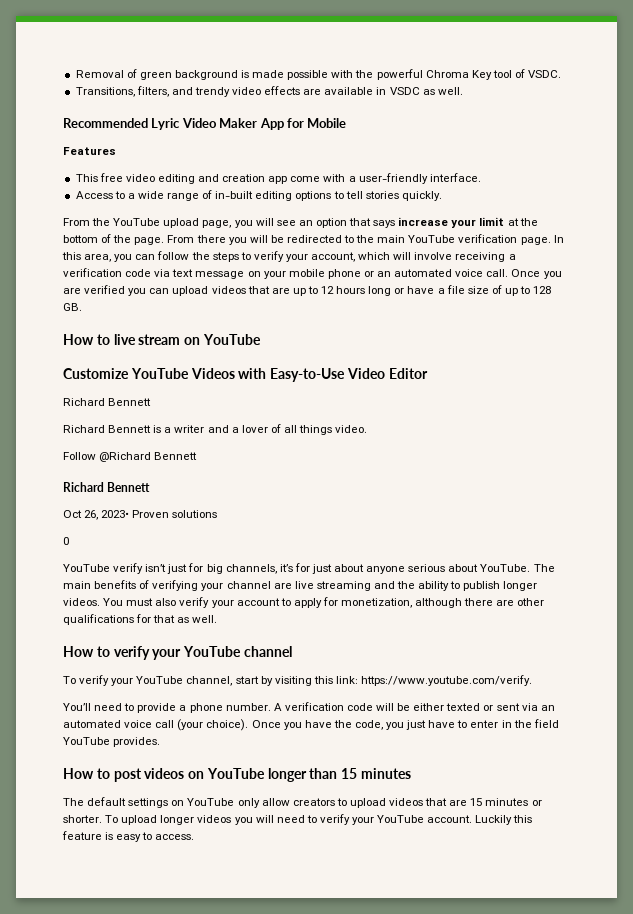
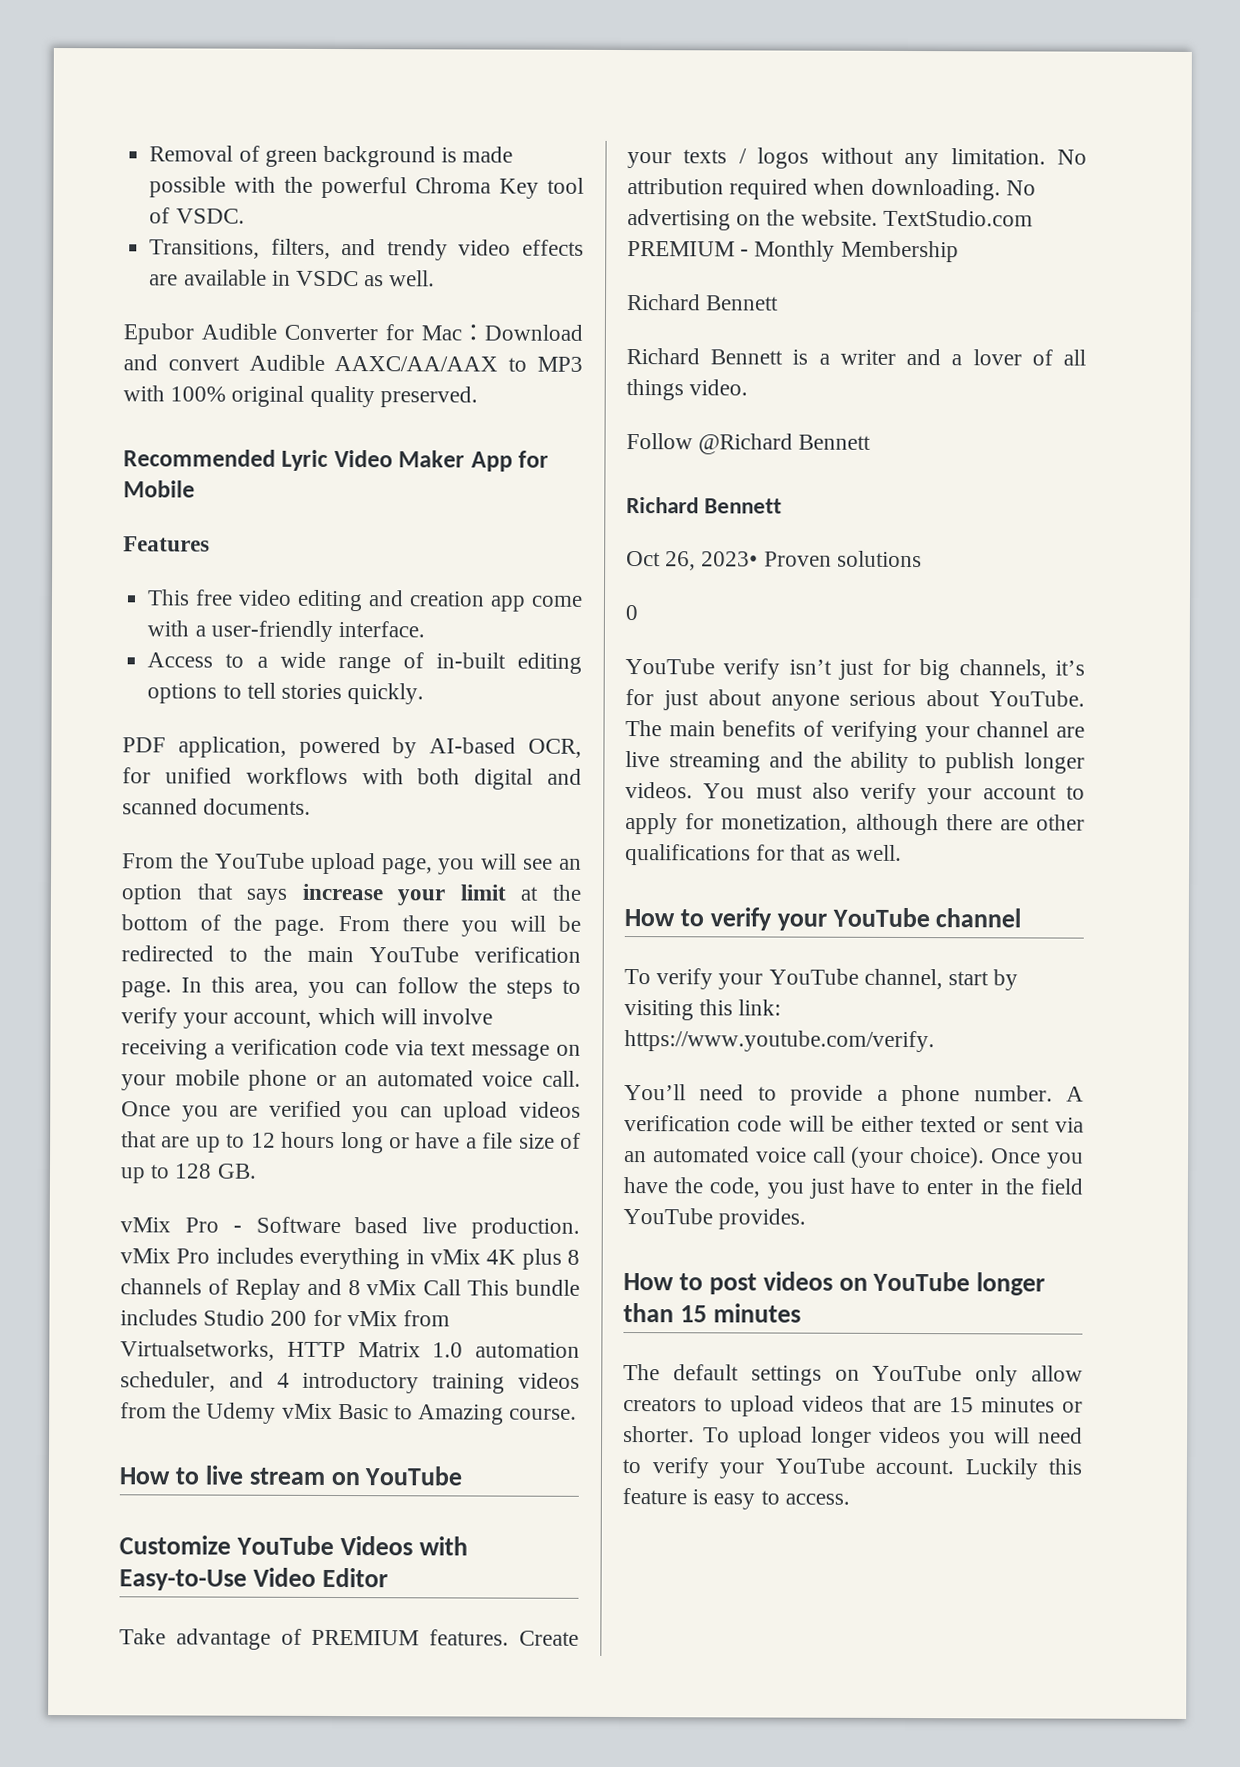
(463, 91) none -> [123,323,583,345] [123,354,583,372] [123,385,478,408] // Epubor Audible Converter for Mac：Download and convert Audible AAXC/AA/AAX to MP3 with 100% original quality preserved.
(442, 196) none -> [122,736,582,759] [122,767,582,790] [122,798,312,815] // PDF application, powered by AI-based OCR, for unified workflows with both digital and scanned documents.
(82, 307) none -> [120,1216,580,1239] [120,1247,580,1270] [120,1278,580,1300] [120,1309,451,1327] [120,1340,580,1361] [120,1371,580,1394] [120,1402,578,1425] // vMix Pro - Software based live production. vMix Pro includes everything in vMix 4K plus 8 channels of Replay and 8 vMix Call This bundle includes Studio 200 for vMix from Virtualsetworks, HTTP Matrix 1.0 automation scheduler, and 4 introductory training videos from the Udemy vMix Basic to Amazing course.
(428, 373) none -> [119,1628,579,1650] [627,147,1087,170] [627,178,1036,201] [627,209,1033,231] [627,240,959,263] // Take advantage of PREMIUM features. Create your texts / logos without any limitation. No attribution required when downloading. No advertising on the website. TextStudio.com PREMIUM - Monthly Membership

